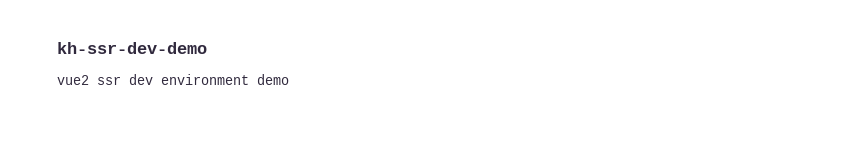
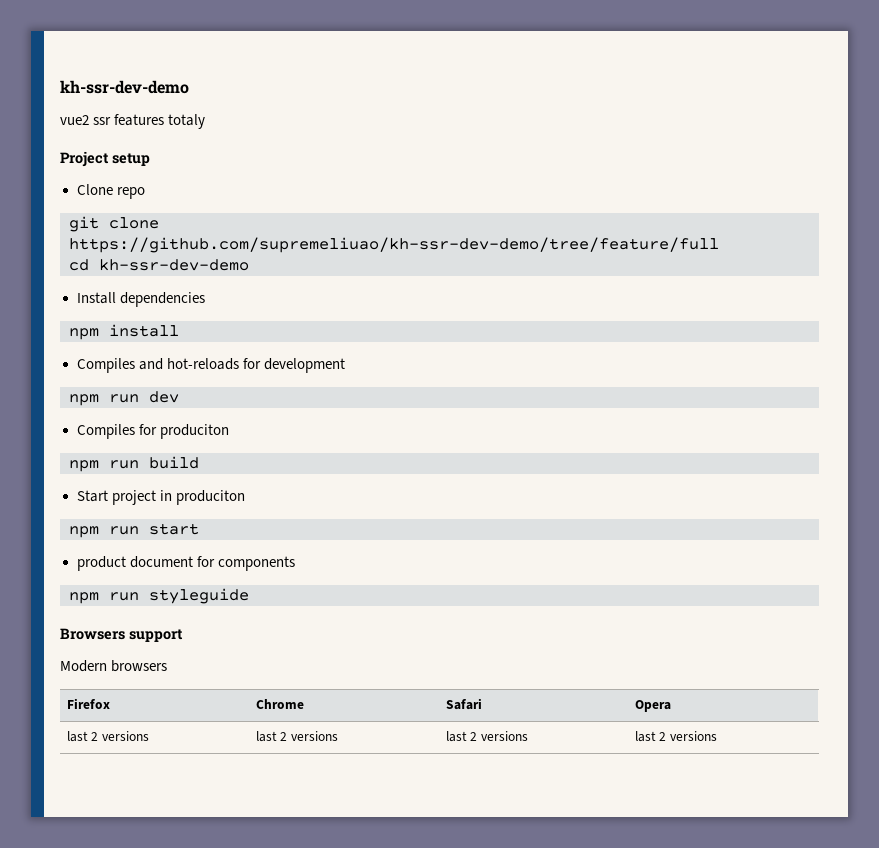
[129,74,289,85] dev environment demo -> [114,114,206,129] [60,151,150,167] [76,184,145,199] [69,216,159,232] [69,237,719,253] [69,259,249,271] [76,292,205,307] [69,324,179,340] [76,358,345,373] [69,391,179,406] [76,424,229,439] [69,456,199,472] [76,490,245,505] [69,523,199,538] [76,556,295,571] [69,588,249,604] [60,628,183,642] [60,660,168,672] [66,698,110,709] [255,699,304,709] [445,698,482,710] [634,700,671,712] [66,731,150,742] [255,731,339,742] [445,731,529,742] [634,731,718,742] features totaly // Project setup // Clone repo // git clone https://github.com/supremeliuao/kh-ssr-dev-demo/tree/feature/full // cd kh-ssr-dev-demo // Install dependencies // npm install // Compiles and hot-reloads for development // npm run dev // Compiles for produciton // npm run build // Start project in produciton // npm run start // product document for components // npm run styleguide // Browsers support // Modern browsers // Firefox | Chrome | Safari | Opera // last 2 versions | last 2 versions | last 2 versions | last 2 versions

